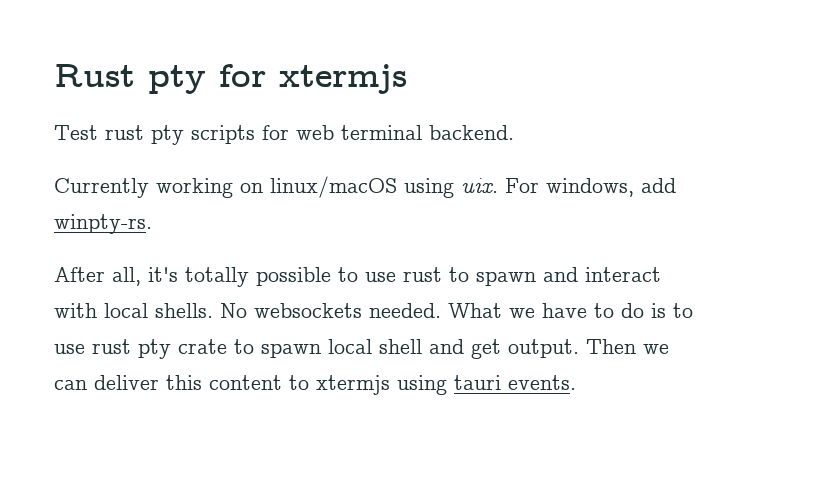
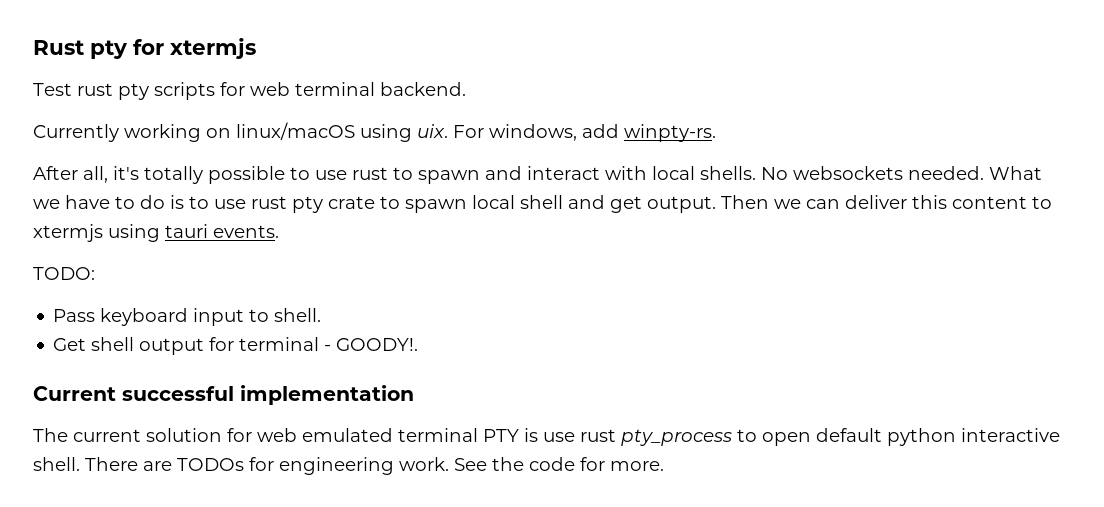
(576, 382) none -> [33,267,95,280] [53,308,322,326] [53,337,419,355] [33,385,414,405] [33,428,1060,446] [33,457,664,475] // TODO: // Pass keyboard input to shell. // Get shell output for terminal - GOODY!. // Current successful implementation // The current solution for web emulated terminal PTY is use rust pty_process to open default python interactive shell. There are TODOs for engineering work. See the code for more.

